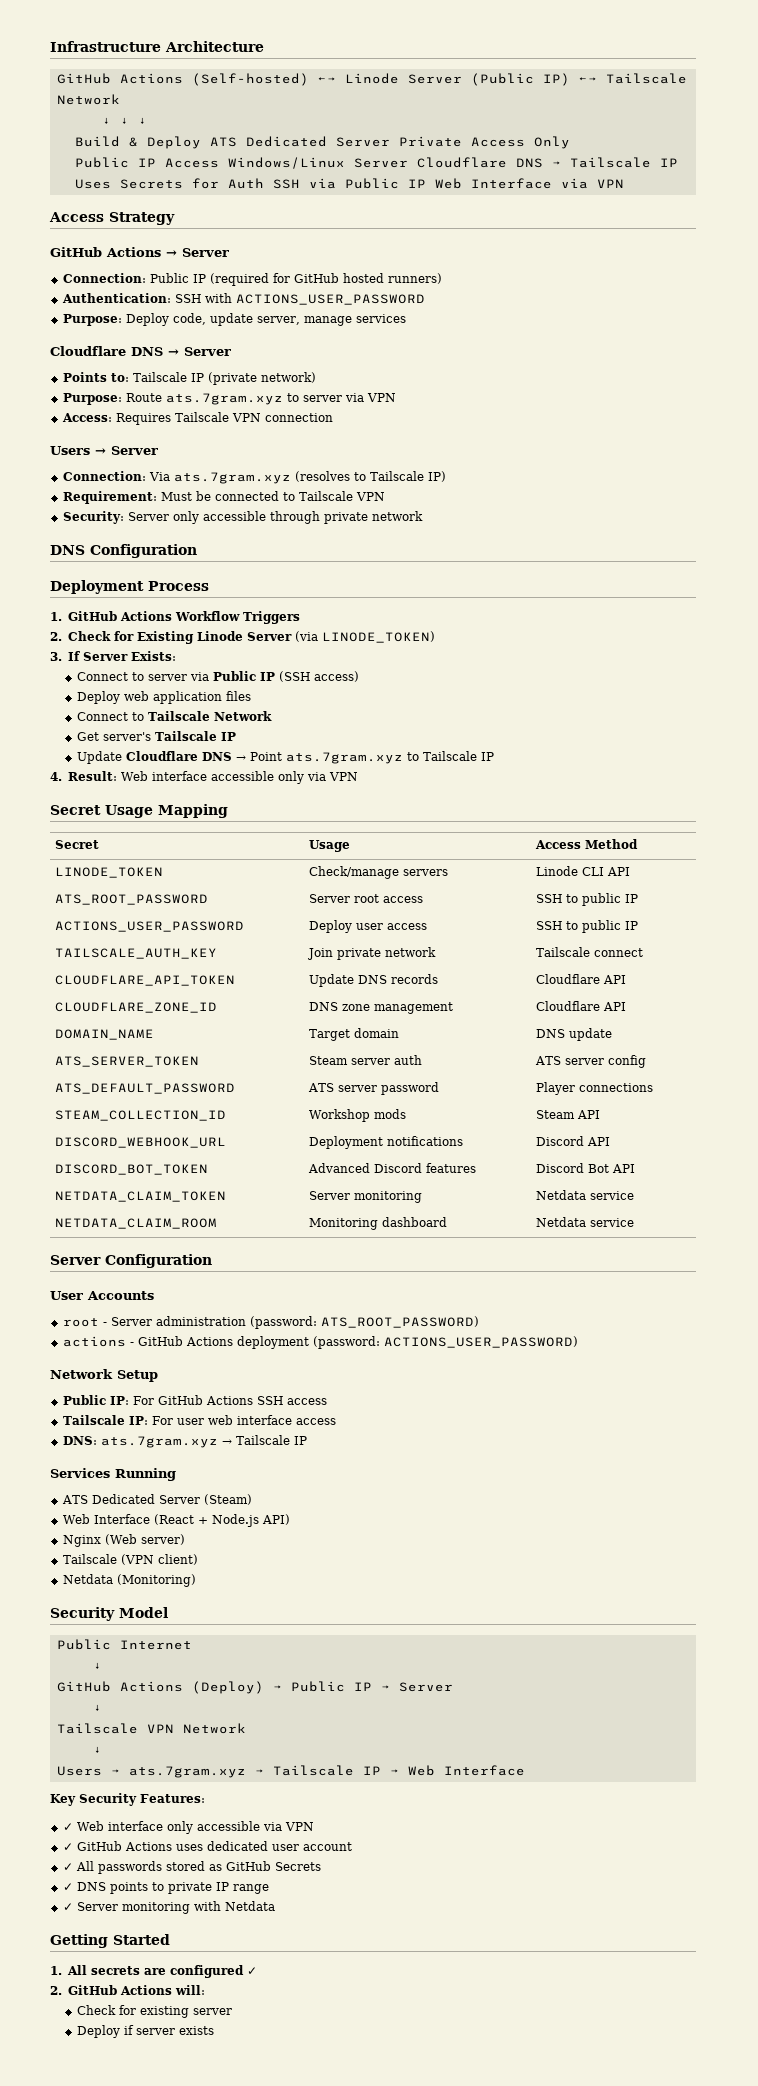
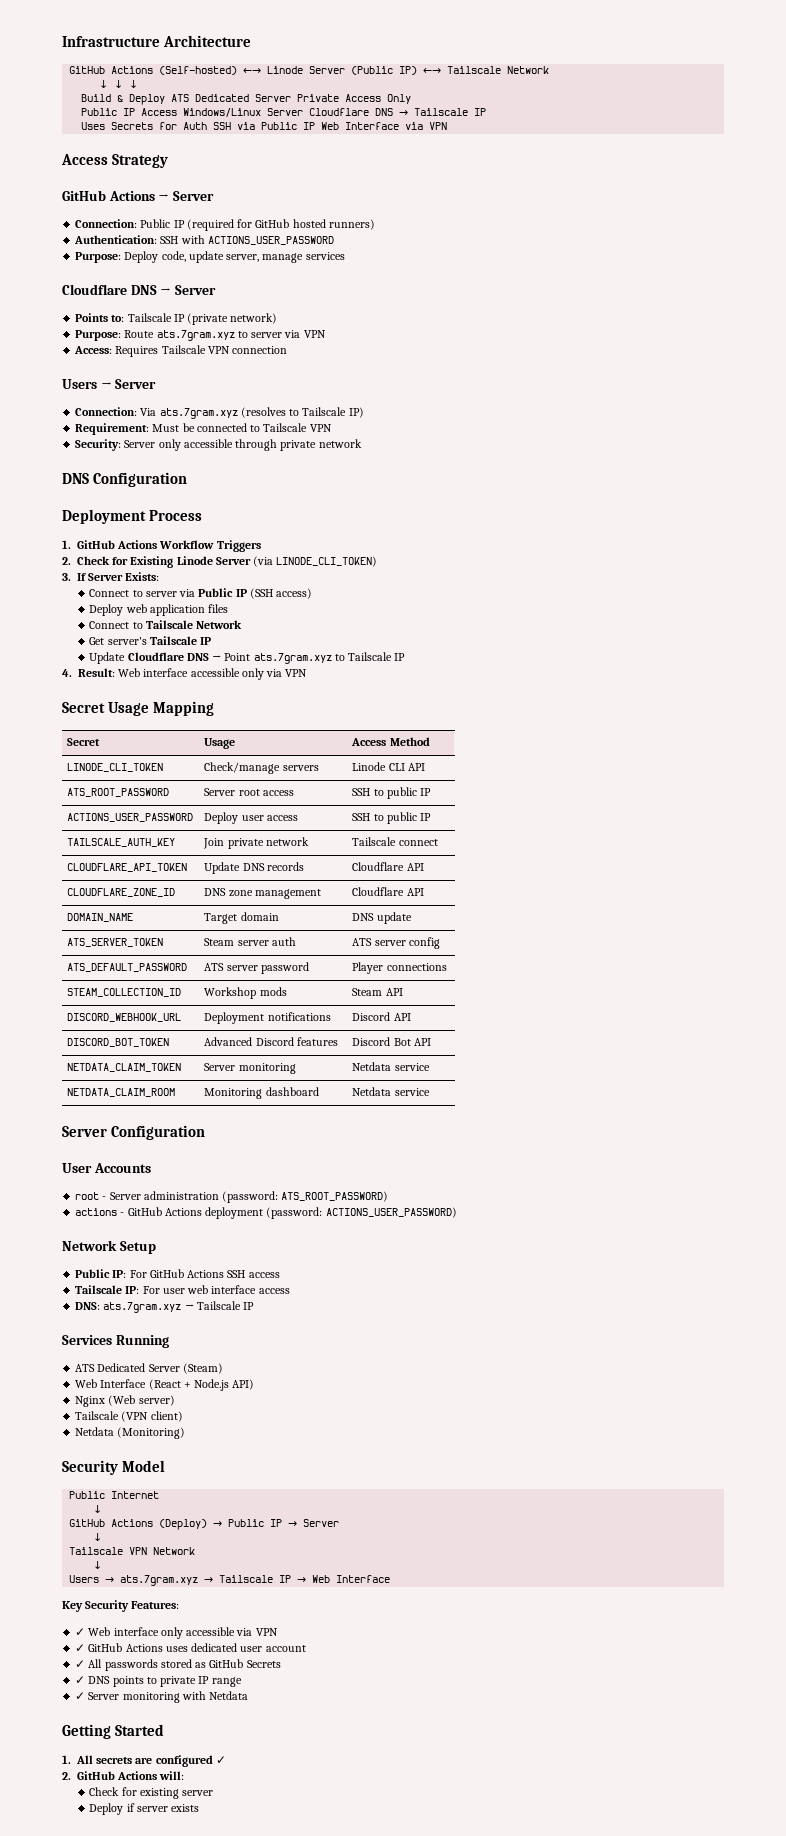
[321,631,435,643] LINODE_TOKEN) -> [276,556,378,567] LINODE_CLI_TOKEN)
[54,867,163,878] LINODE_TOKEN -> [67,763,164,772] LINODE_CLI_TOKEN

